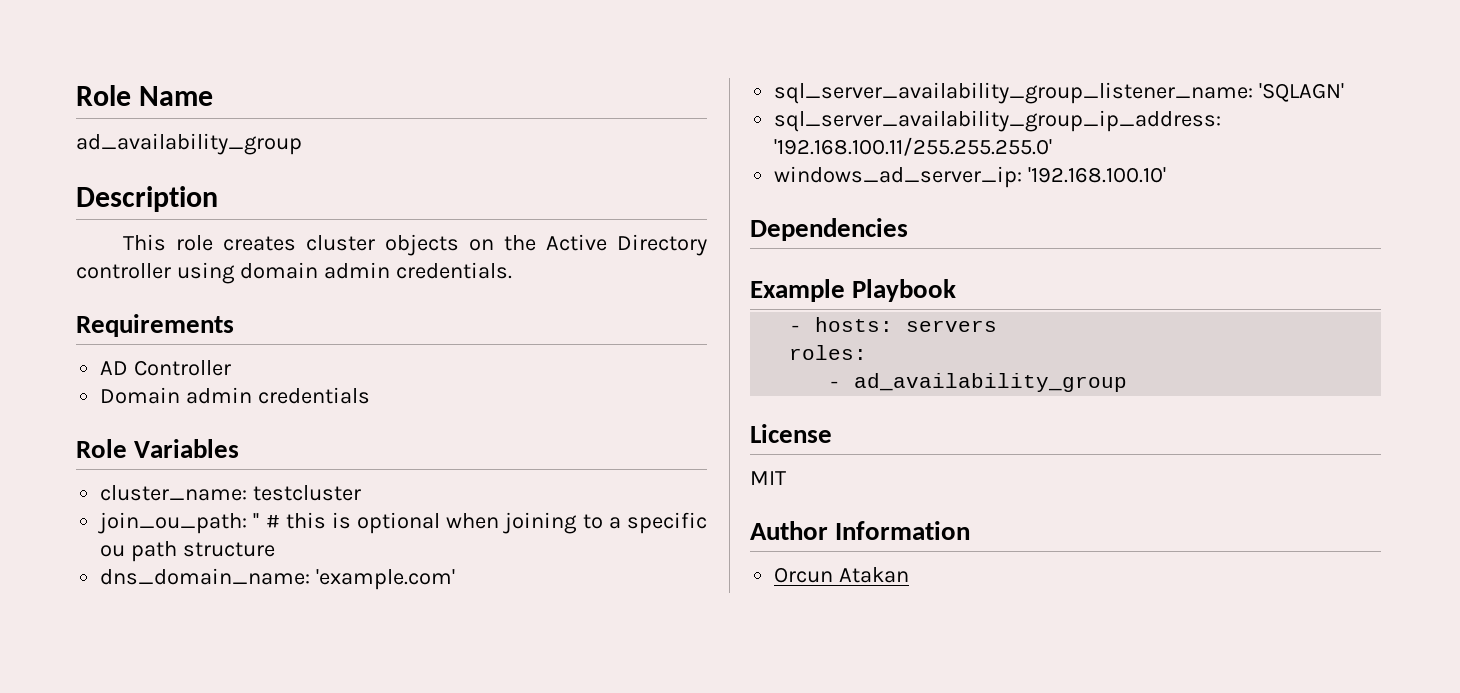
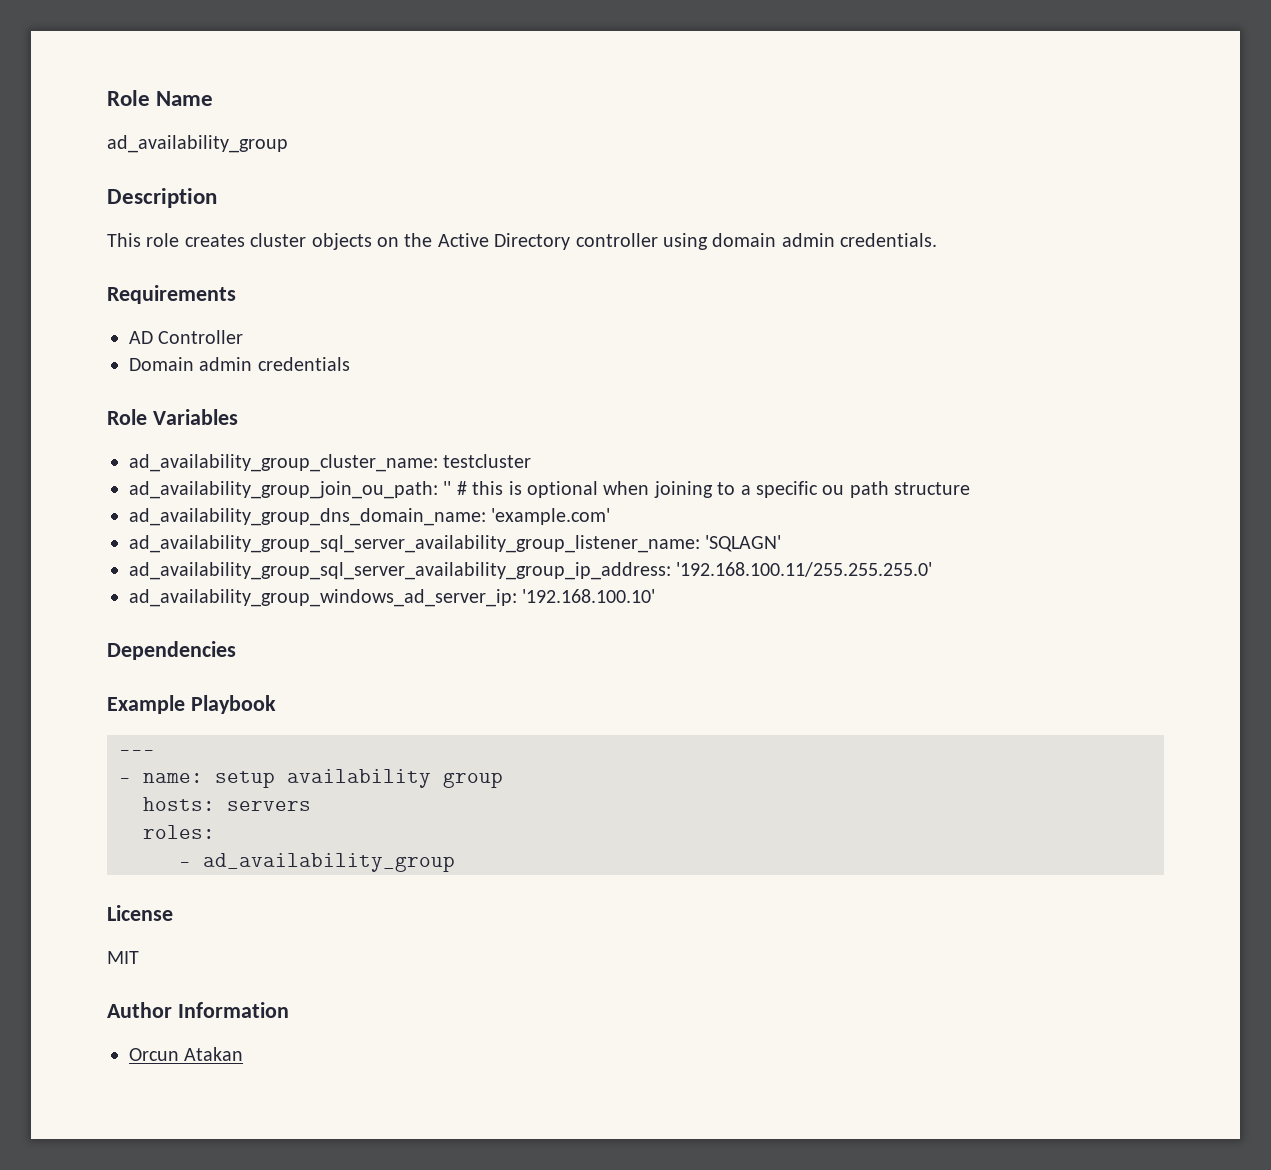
[100,485,248,501] cluster_name: -> [129,454,438,472] ad_availability_group_cluster_name:
[98,512,248,534] join_ou_path: -> [129,481,438,499] ad_availability_group_join_ou_path:
[100,568,311,585] dns_domain_name: -> [129,508,486,526] ad_availability_group_dns_domain_name:
[774,82,1254,104] sql_server_availability_group_listener_name: -> [129,535,700,553] ad_availability_group_sql_server_availability_group_listener_name:
[774,110,1222,132] sql_server_availability_group_ip_address: -> [129,562,671,580] ad_availability_group_sql_server_availability_group_ip_address:
[774,166,1023,188] windows_ad_server_ip: -> [129,589,517,607] ad_availability_group_windows_ad_server_ip:
[789,325,803,332] // - -> [119,750,155,755] [119,769,503,788] // --- // - name: setup availability group //

